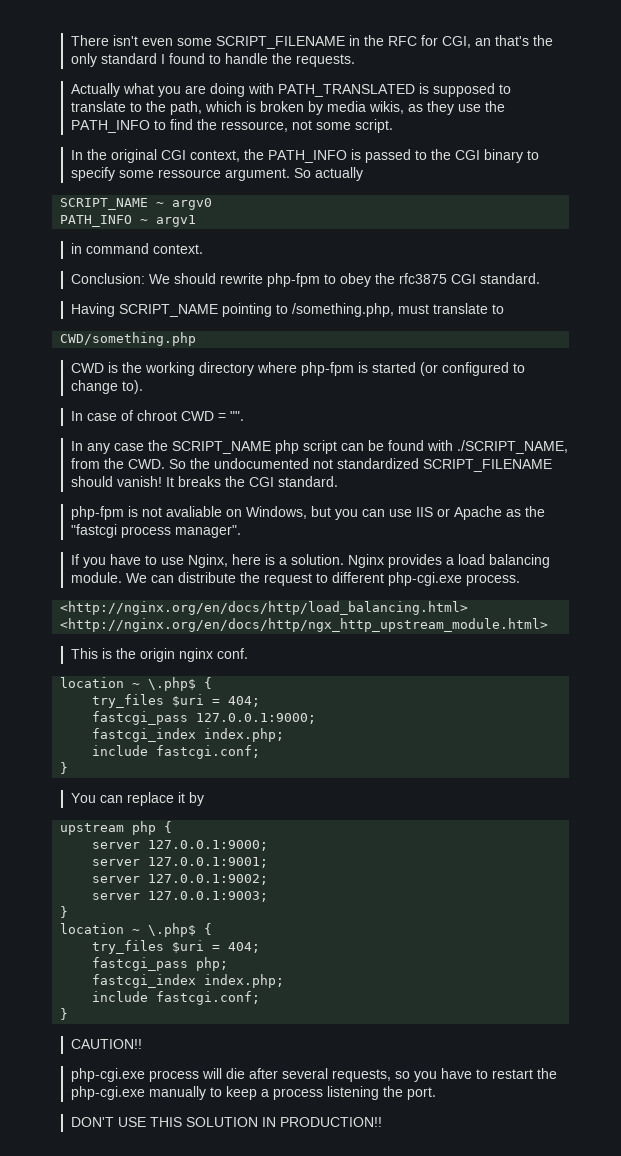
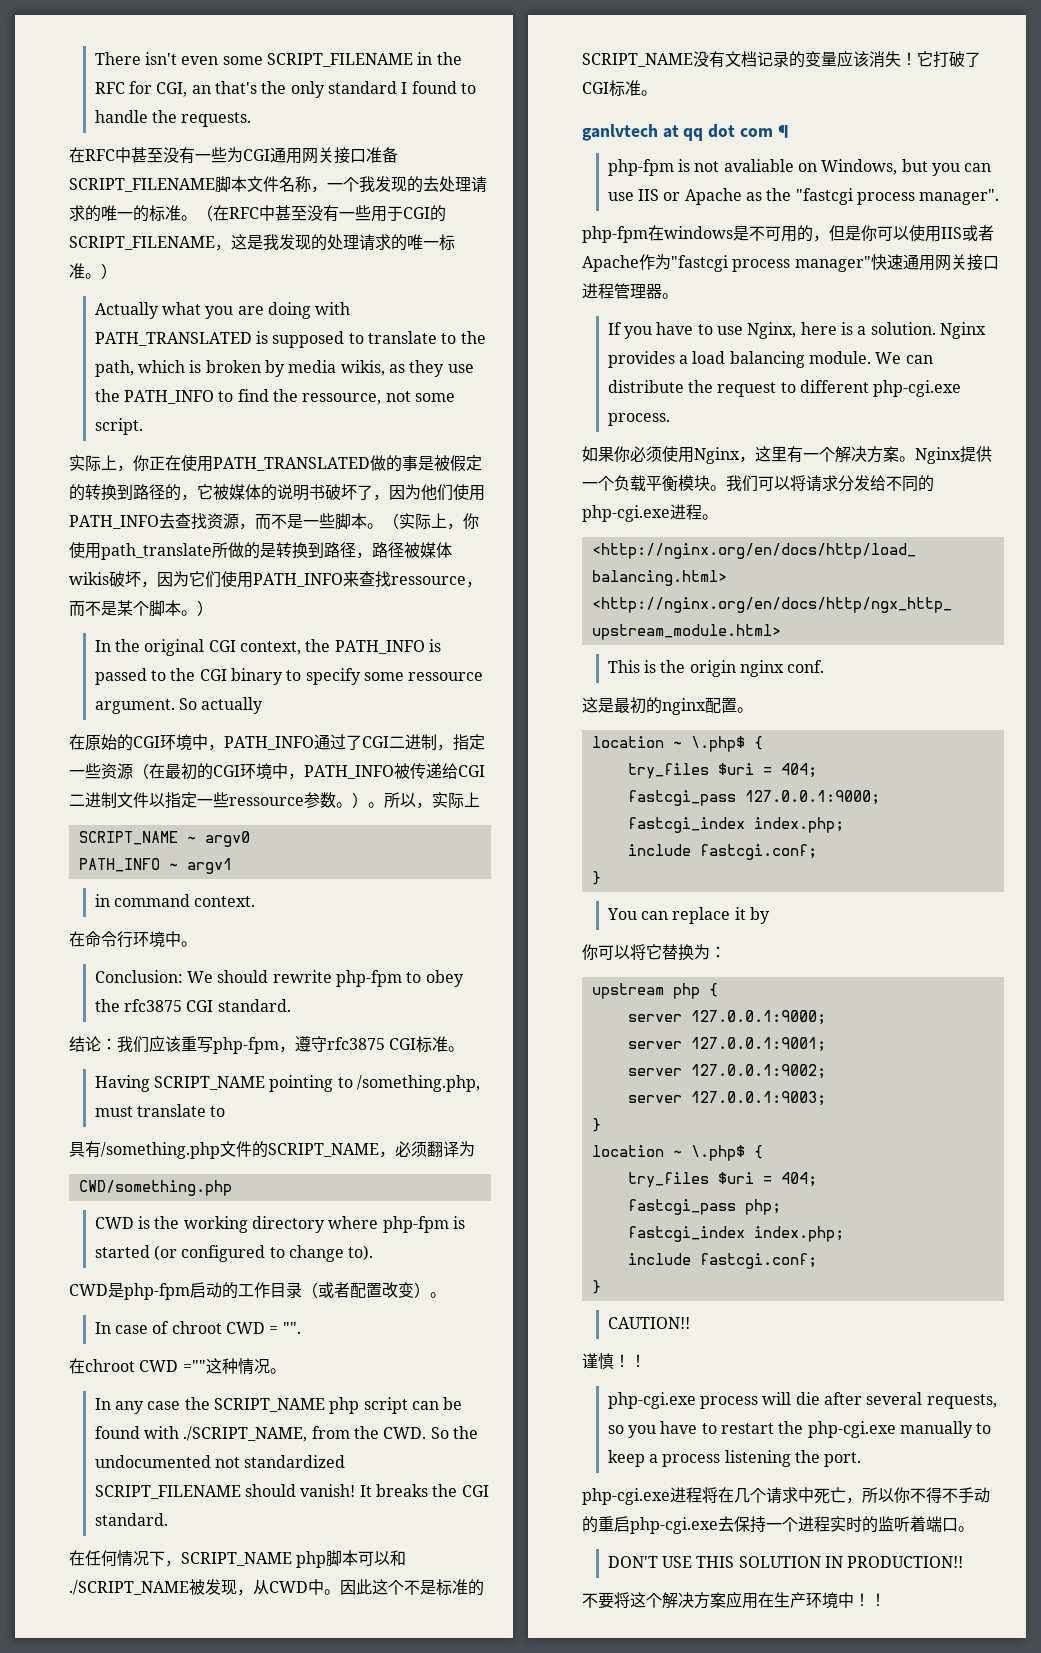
(356, 60) none -> [69,147,398,164] [69,176,487,193] [69,205,446,222] [69,234,455,251] [69,263,117,279] // 在RFC中甚至没有一些为CGI通用网关接口准备SCRIPT_FILENAME脚本文件名称，一个我发现的去处理请求的唯一的标准。（在RFC中甚至没有一些用于CGI的SCRIPT_FILENAME，这是我发现的处理请求的唯一标准。）
(394, 126) none -> [69,455,482,472] [69,484,485,501] [69,513,479,530] [69,542,452,560] [69,571,482,588] [69,600,213,617] // 实际上，你正在使用PATH_TRANSLATED做的事是被假定的转换到路径的，它被媒体的说明书破坏了，因为他们使用PATH_INFO去查找资源，而不是一些脚本。（实际上，你使用path_translate所做的是转换到路径，路径被媒体wikis破坏，因为它们使用PATH_INFO来查找ressource，而不是某个脚本。）
(364, 174) none -> [69,734,485,751] [69,763,485,780] [69,792,480,809] // 在原始的CGI环境中，PATH_INFO通过了CGI二进制，指定一些资源（在最初的CGI环境中，PATH_INFO被传递给CGI二进制文件以指定一些ressource参数。）。所以，实际上
(204, 249) none -> [69,931,197,948] // 在命令行环境中。
(541, 278) none -> [69,1035,465,1054] // 结论：我们应该重写php-fpm，遵守rfc3875 CGI标准。
(505, 309) none -> [69,1141,475,1159] // 具有/something.php文件的SCRIPT_NAME，必须翻译为
(144, 387) none -> [69,1282,446,1300] // CWD是php-fpm启动的工作目录（或者配置改变）。
(245, 416) none -> [69,1358,286,1375] // 在chroot CWD =""这种情况。
(339, 481) none -> [69,1550,407,1568] [69,1579,484,1596] [582,50,981,68] [582,80,657,97] [582,124,789,141] // 在任何情况下，SCRIPT_NAME php脚本可以和./SCRIPT_NAME被发现，从CWD中。因此这个不是标准的SCRIPT_NAME没有文档记录的变量应该消失！它打破了CGI标准。 // ganlvtech at qq dot com ¶
(242, 531) none -> [582,225,994,243] [582,254,999,272] [582,283,678,299] // php-fpm在windows是不可用的，但是你可以使用IIS或者Apache作为"fastcgi process manager"快速通用网关接口进程管理器。
(521, 580) none -> [582,446,992,464] [582,475,934,492] [582,504,718,522] // 如果你必须使用Nginx，这里有一个解决方案。Nginx提供一个负载平衡模块。我们可以将请求分发给不同的php-cgi.exe进程。
(249, 653) none -> [582,697,753,715] // 这是最初的nginx配置。
(205, 799) none -> [582,944,726,961] // 你可以将它替换为：
(143, 1044) none -> [582,1353,646,1369] // 谨慎！！
(437, 1093) none -> [582,1487,990,1505] [582,1516,974,1534] // php-cgi.exe进程将在几个请求中死亡，所以你不得不手动的重启php-cgi.exe去保持一个进程实时的监听着端口。
(383, 1122) none -> [582,1591,886,1609] // 不要将这个解决方案应用在生产环境中！！

